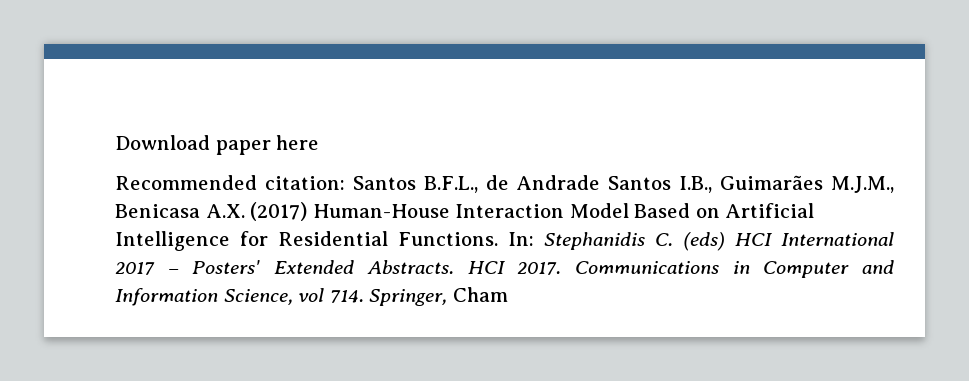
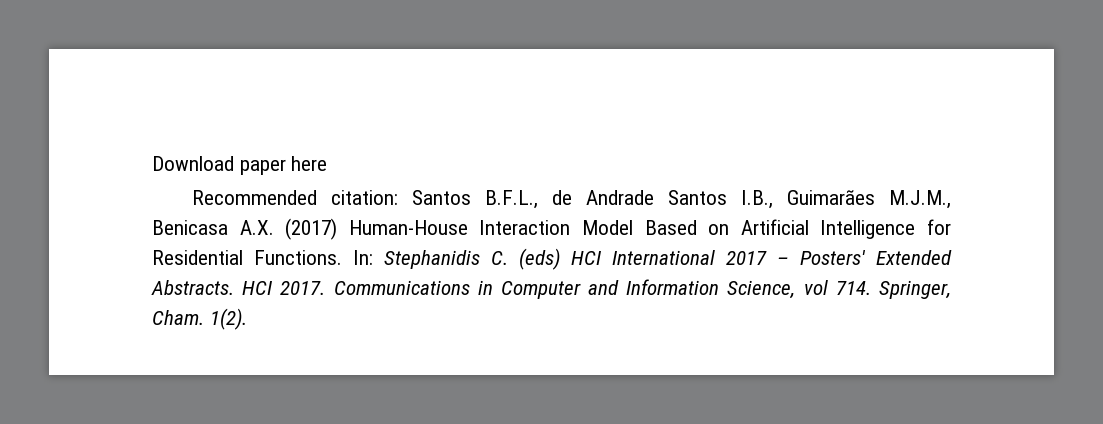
[452,287,508,302] Cham -> [152,308,247,330] Cham. 1(2).

